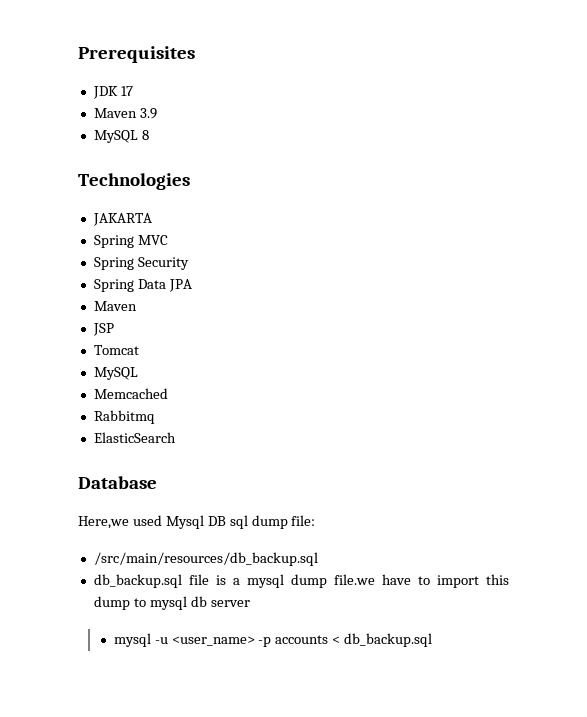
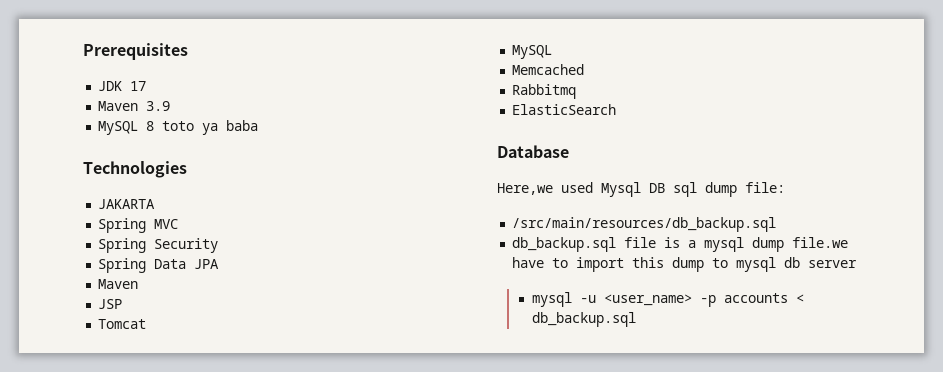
(149, 135) none -> [162,120,259,135] toto ya baba

